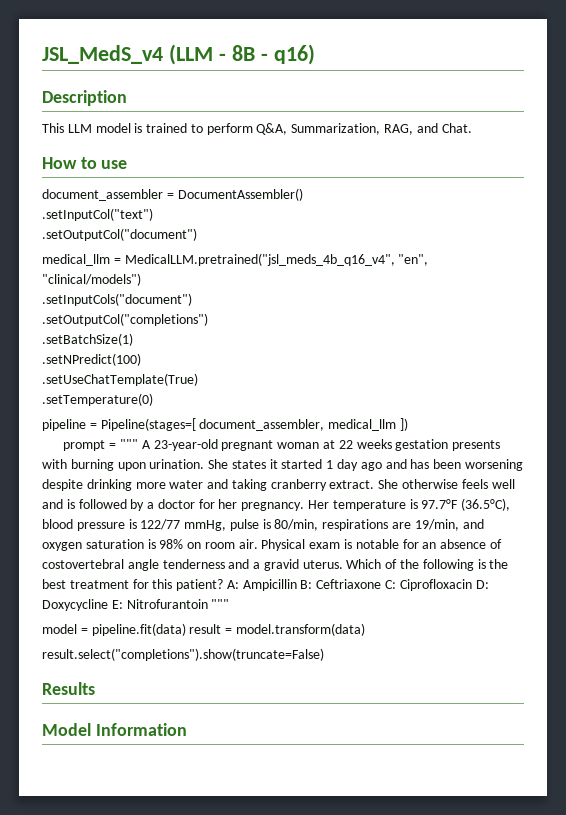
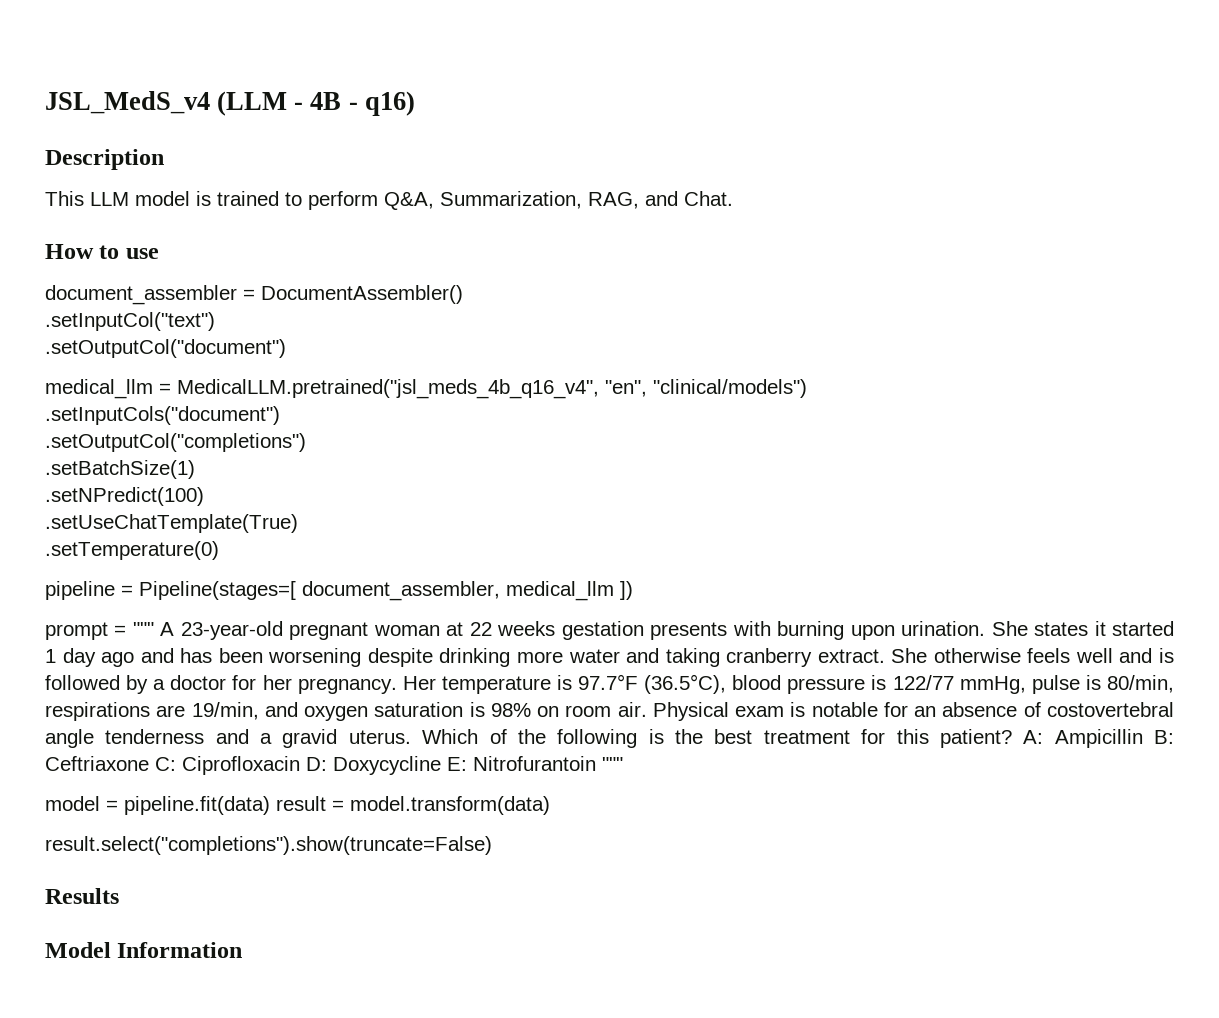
[231,45,255,61] 8B -> [310,92,342,110] 4B

